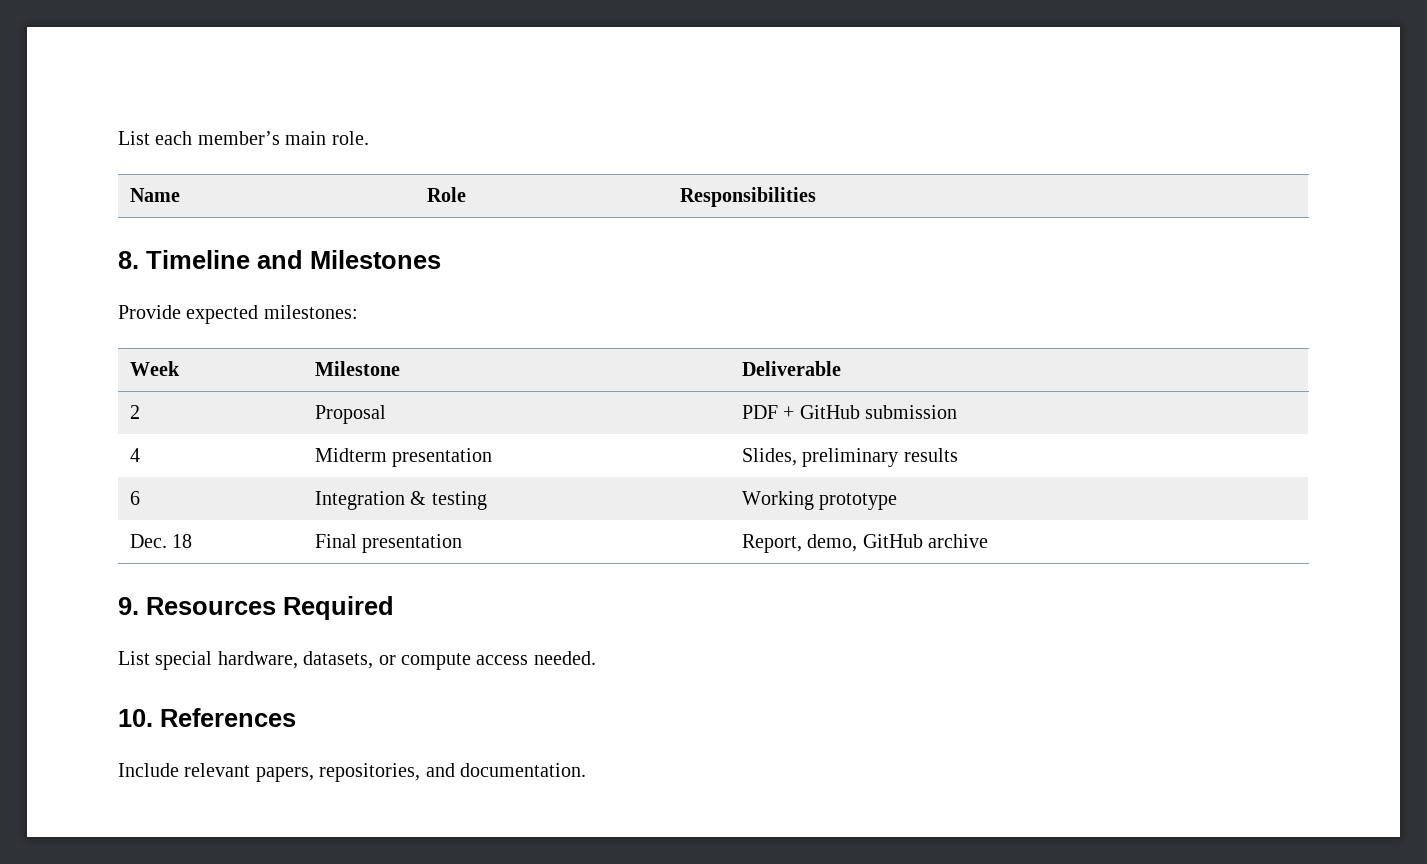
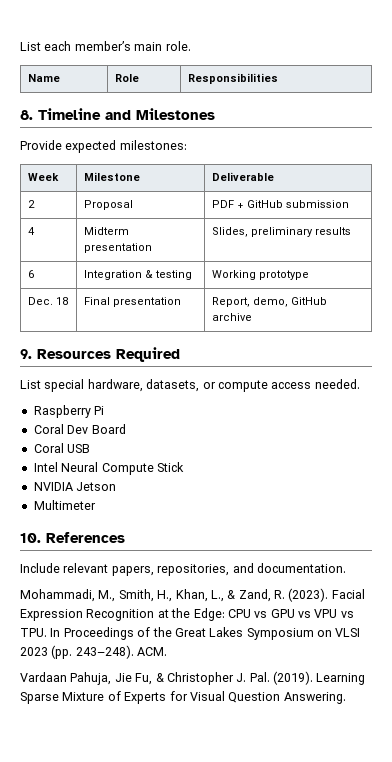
(596, 658) none -> [33,405,105,418] [33,424,126,434] [33,443,91,453] [33,462,184,475] [33,482,117,491] [33,500,96,510] // Raspberry Pi // Coral Dev Board // Coral USB // Intel Neural Compute Stick // NVIDIA Jetson // Multimeter
(586, 770) none -> [20,588,365,602] [20,608,354,621] [20,627,361,640] [20,645,168,659] [20,671,366,685] [20,691,346,704] // Mohammadi, M., Smith, H., Khan, L., & Zand, R. (2023). Facial Expression Recognition at the Edge: CPU vs GPU vs VPU vs TPU. In Proceedings of the Great Lakes Symposium on VLSI 2023 (pp. 243–248). ACM. // Vardaan Pahuja, Jie Fu, & Christopher J. Pal. (2019). Learning Sparse Mixture of Experts for Visual Question Answering.

